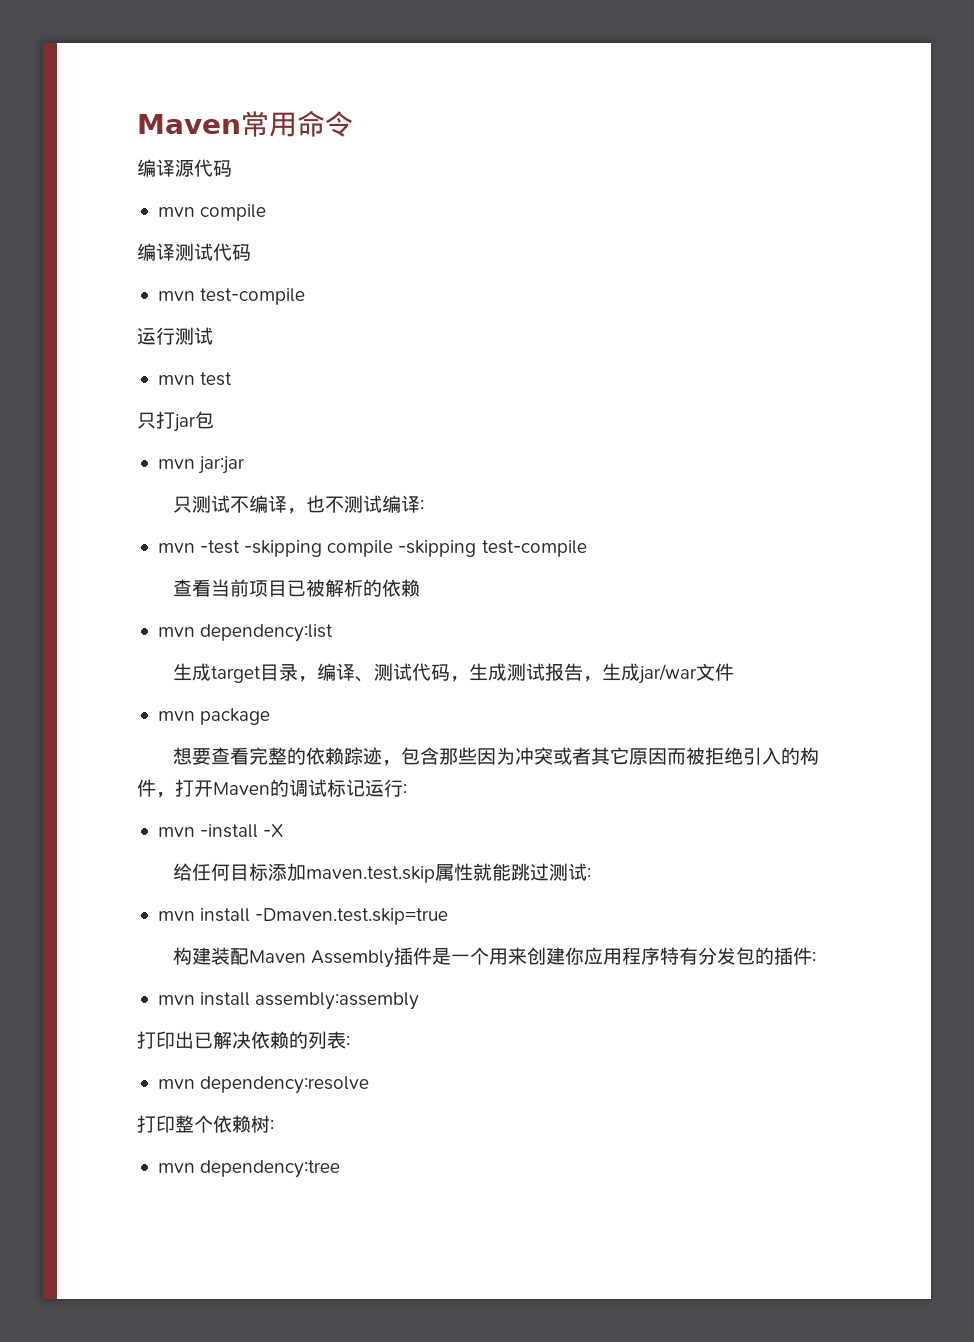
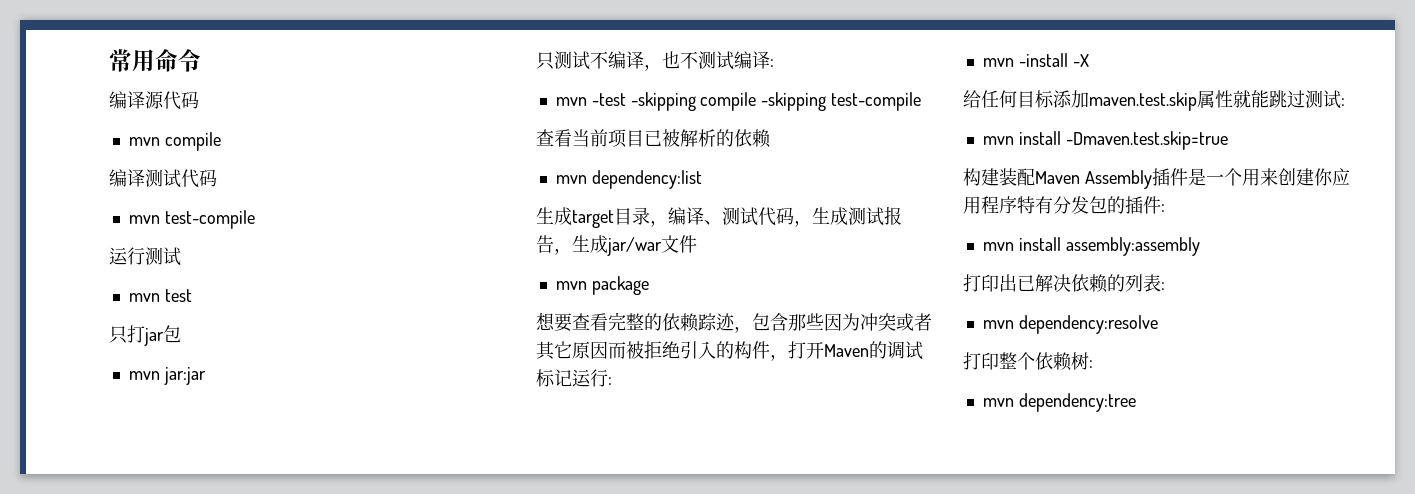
[137,114,241,134] Maven -> (109, 60) none

